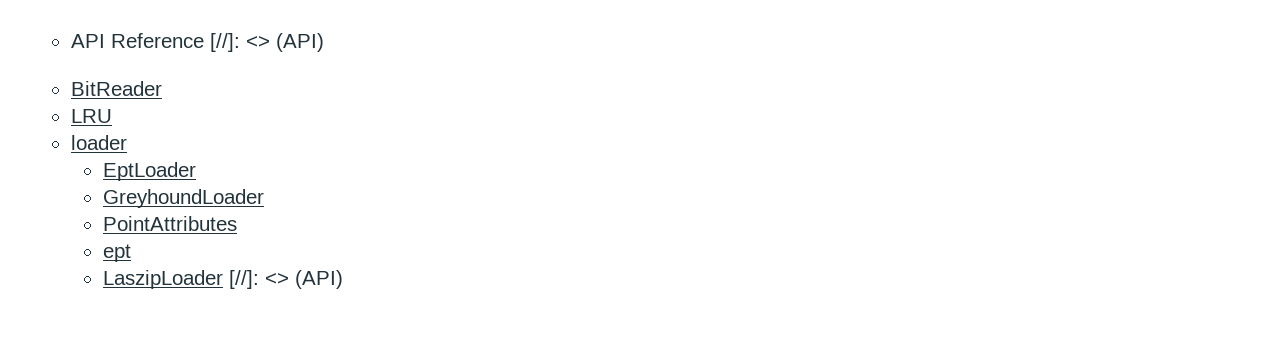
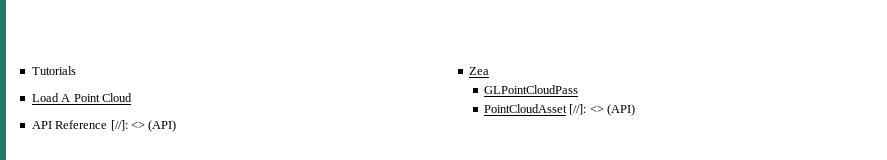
(70, 41) none -> [31,66,76,75] [31,93,132,102] Tutorials // Load A Point Cloud //
[70,81,162,96] [70,109,112,123] [70,135,127,150] [102,162,196,181] [102,189,264,208] [102,216,237,231] [102,244,131,262] [102,270,223,289] BitReader // LRU // loader // EptLoader // GreyhoundLoader // PointAttributes // ept // LaszipLoader -> [468,67,489,75] [484,85,579,94] [484,104,568,113] Zea // GLPointCloudPass // PointCloudAsset

